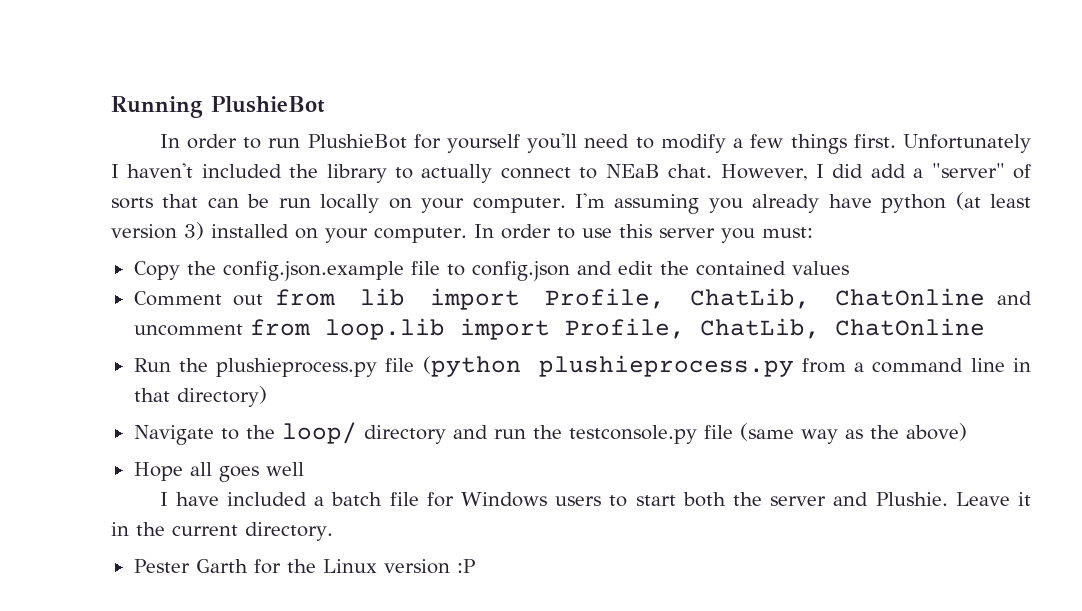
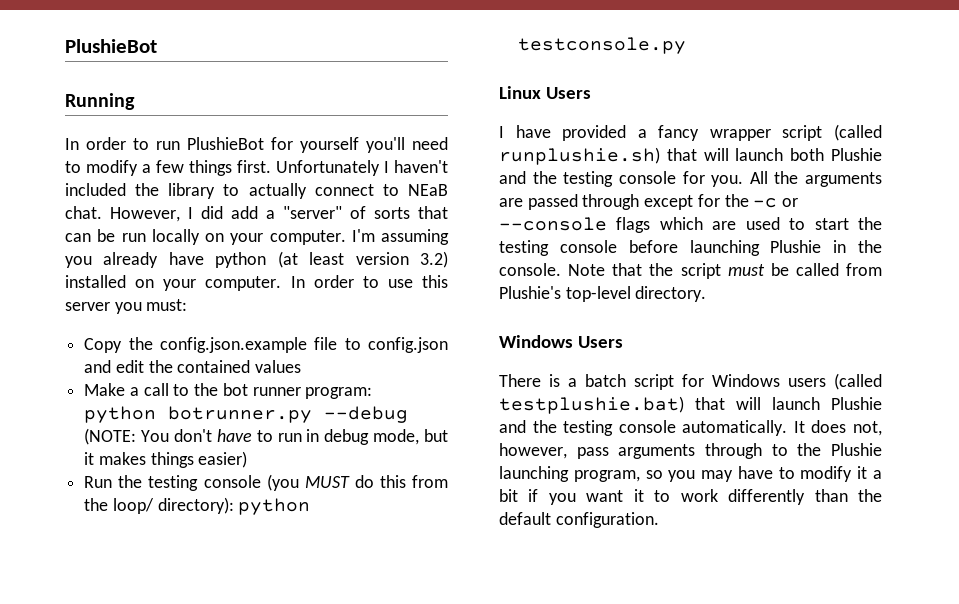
(111, 107) none -> [65,39,157,53] PlushieBot //
[211,96,325,113] PlushieBot -> (135, 101) none
[184,222,204,240] 3) -> [420,251,449,268] 3.2)
[133,288,1032,310] [133,318,985,340] [133,355,1031,377] [133,386,267,407] [133,422,967,445] [133,462,304,482] [159,492,308,506] Comment out from lib import Profile, ChatLib, ChatOnline and uncomment from loop.lib import Profile, ChatLib, ChatOnline // Run the plushieprocess.py file (python plushieprocess.py from a command line in that directory) // Navigate to the loop/ directory and run the testconsole.py file (same way as the above) // Hope all goes well // I have included -> [84,383,373,399] [84,406,409,423] [84,428,448,445] [84,451,248,468] [84,474,448,491] [84,497,311,515] [518,37,687,54] [499,86,591,99] [499,124,882,141] [499,147,882,165] [499,171,882,187] [499,194,799,210] [499,217,883,233] [499,240,882,256] [499,263,882,279] [499,286,707,302] [499,335,623,348] [499,374,560,387] Make a call to the bot runner program: python botrunner.py --debug (NOTE: You don't have to run in debug mode, but it makes things easier) // Run the testing console (you MUST do this from the loop/ directory): python testconsole.py // Linux Users // I have provided a fancy wrapper script (called runplushie.sh) that will launch both Plushie and the testing console for you. All the arguments are passed through except for the -c or --console flags which are used to start the testing console before launching Plushie in the console. Note that the script must be called from Plushie's top-level directory. // Windows Users // There is
[389,492,419,506] file -> [634,374,674,390] script
[609,492,1032,507] [111,522,333,541] [133,559,475,574] to start both the server and Plushie. Leave it in the current directory. // Pester Garth for the Linux version :P -> [834,373,882,390] [499,396,882,414] [499,420,882,436] [499,443,882,459] [499,466,882,482] [499,489,882,505] [499,512,659,528] (called testplushie.bat) that will launch Plushie and the testing console automatically. It does not, however, pass arguments through to the Plushie launching program, so you may have to modify it a bit if you want it to work differently than the default configuration.

